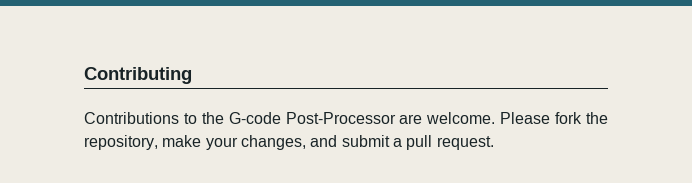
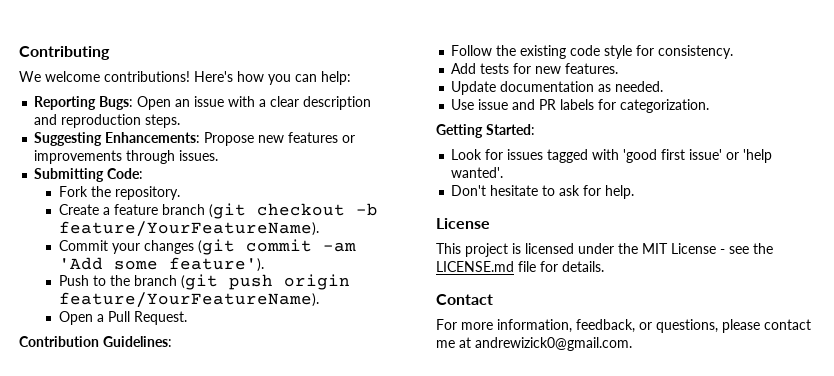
[84,112,609,124] [84,135,494,150] Contributions to the G-code Post-Processor are welcome. Please fork the repository, make your changes, and submit a pull request. -> [19,71,351,85] [34,96,372,110] [34,114,181,128] [34,132,356,146] [34,150,219,164] [34,168,144,182] [58,186,180,200] [58,203,378,219] [58,221,319,237] [58,239,356,255] [58,257,264,272] [58,274,350,290] [58,292,319,308] [58,311,187,325] [19,336,172,347] [451,45,734,59] [451,63,619,74] [451,81,664,95] [451,99,710,113] [436,124,535,138] [451,149,773,163] [451,167,504,178] [451,185,635,199] [436,218,490,229] [436,243,773,257] [436,261,604,272] [436,294,493,305] [436,319,811,333] [436,337,632,351] We welcome contributions! Here's how you can help: // Reporting Bugs: Open an issue with a clear description and reproduction steps. // Suggesting Enhancements: Propose new features or improvements through issues. // Submitting Code: // Fork the repository. // Create a feature branch (git checkout -b feature/YourFeatureName). // Commit your changes (git commit -am 'Add some feature'). // Push to the branch (git push origin feature/YourFeatureName). // Open a Pull Request. // Contribution Guidelines: // Follow the existing code style for consistency. // Add tests for new features. // Update documentation as needed. // Use issue and PR labels for categorization. // Getting Started: // Look for issues tagged with 'good first issue' or 'help wanted'. // Don't hesitate to ask for help. // License // This project is licensed under the MIT License - see the LICENSE.md file for details. // Contact // For more information, feedback, or questions, please contact me at andrewizick0@gmail.com.

